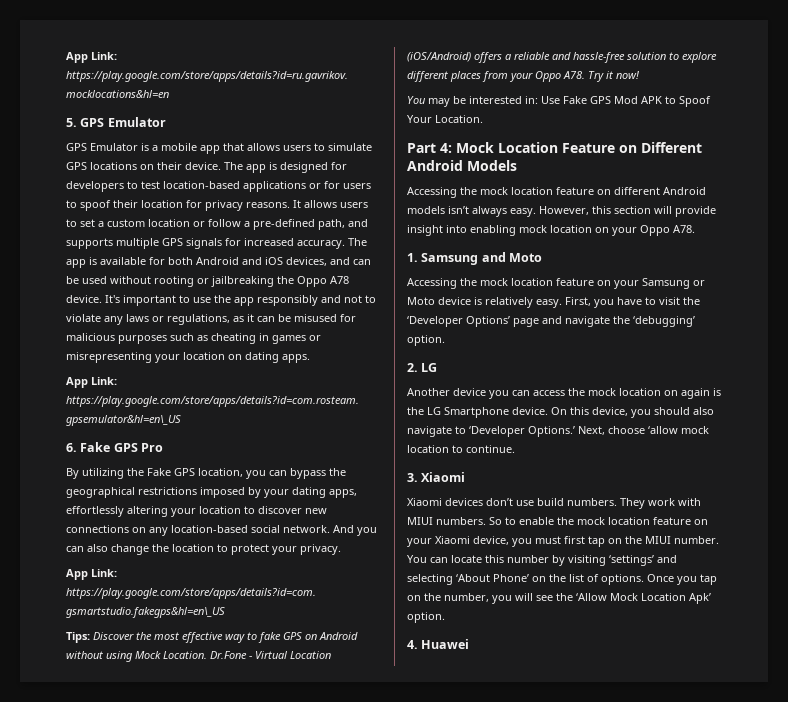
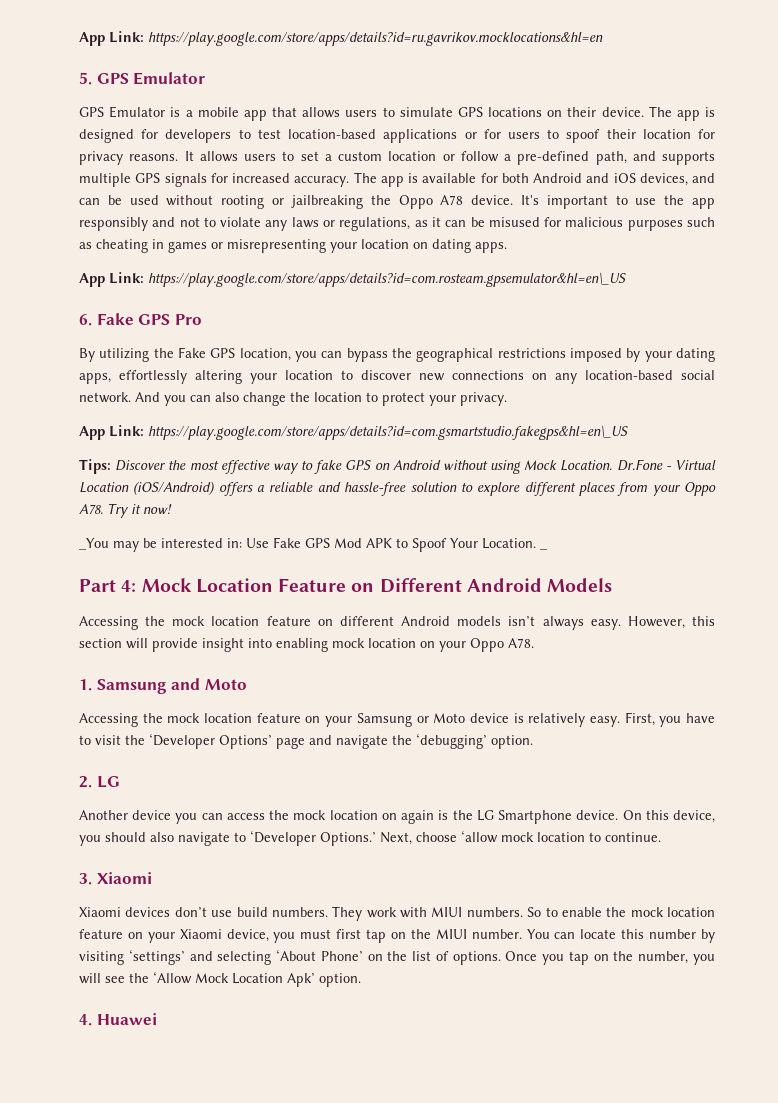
[407,96,426,104] You -> [79,538,109,550] _You
(483, 119) none -> [540,548,547,550] _

